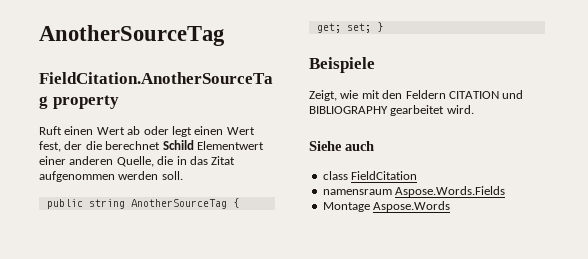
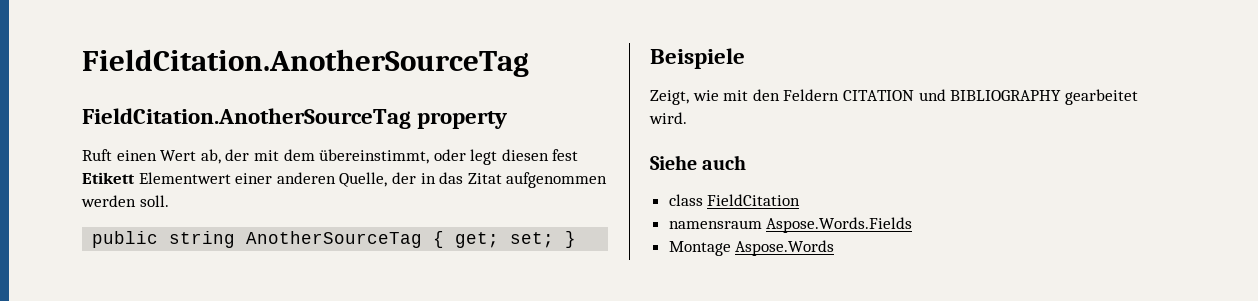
[39,25,225,46] AnotherSourceTag -> [82,49,529,77] FieldCitation.AnotherSourceTag
[127,126,255,137] [39,140,194,152] ab oder legt einen Wert fest, der die berechnet Schild -> [200,149,579,165] [82,172,135,184] ab, der mit dem übereinstimmt, oder legt diesen fest Etikett
[157,156,174,165] die -> [391,172,416,184] der

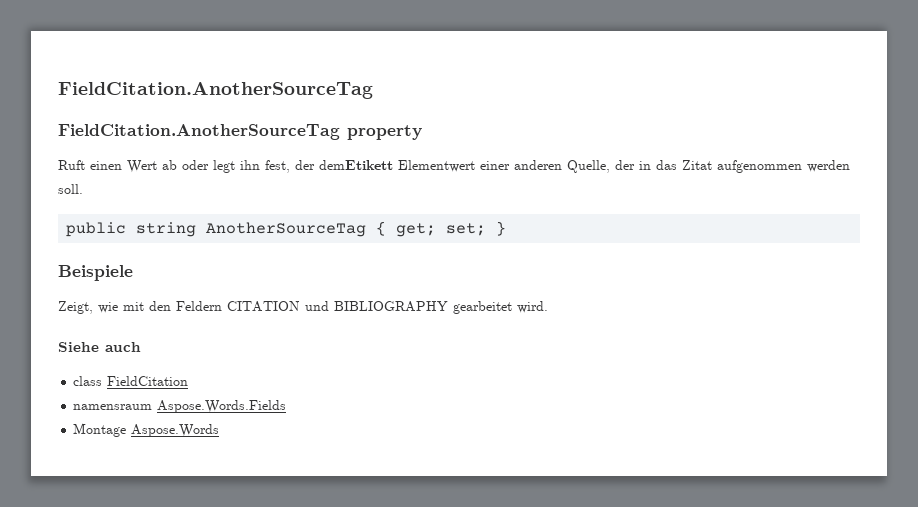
[200,149,579,165] [82,172,135,184] ab, der mit dem übereinstimmt, oder legt diesen fest Etikett -> [162,160,393,173] ab oder legt ihn fest, der demEtikett

